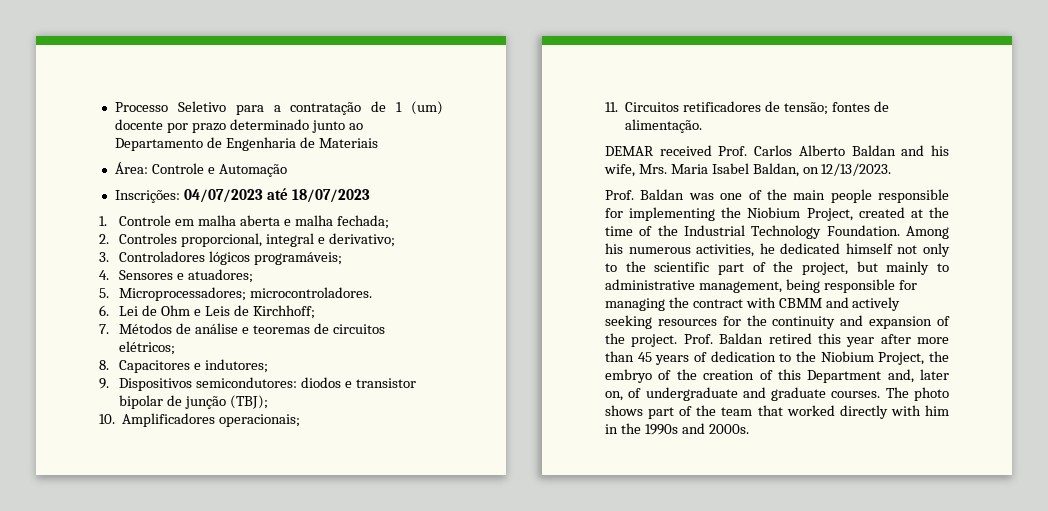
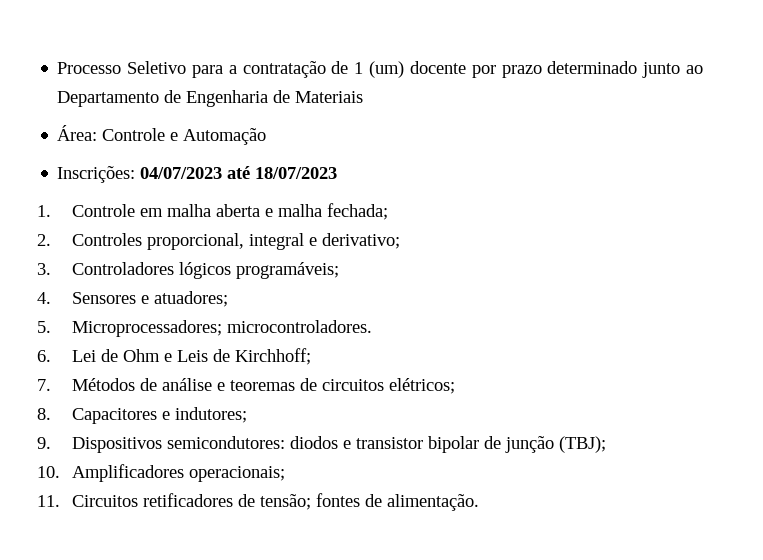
[605,145,949,156] [604,163,892,177] [605,189,949,203] [605,207,949,221] [605,225,949,239] [605,243,950,257] [605,261,949,275] [605,279,917,293] [605,297,901,311] [605,315,950,329] [605,333,949,347] [605,351,949,365] [605,369,949,383] [605,387,949,401] [605,405,949,419] [605,423,749,435] // DEMAR received Prof. Carlos Alberto Baldan and his wife, Mrs. Maria Isabel Baldan, on 12/13/2023. // Prof. Baldan was one of the main people responsible for implementing the Niobium Project, created at the time of the Industrial Technology Foundation. Among his numerous activities, he dedicated himself not only to the scientific part of the project, but mainly to administrative management, being responsible for managing the contract with CBMM and actively seeking resources for the continuity and expansion of the project. Prof. Baldan retired this year after more than 45 years of dedication to the Niobium Project, the embryo of the creation of this Department and, later on, of undergraduate and graduate courses. The photo shows part of the team that worked directly with him in the 1990s and 2000s. -> (480, 502) none

